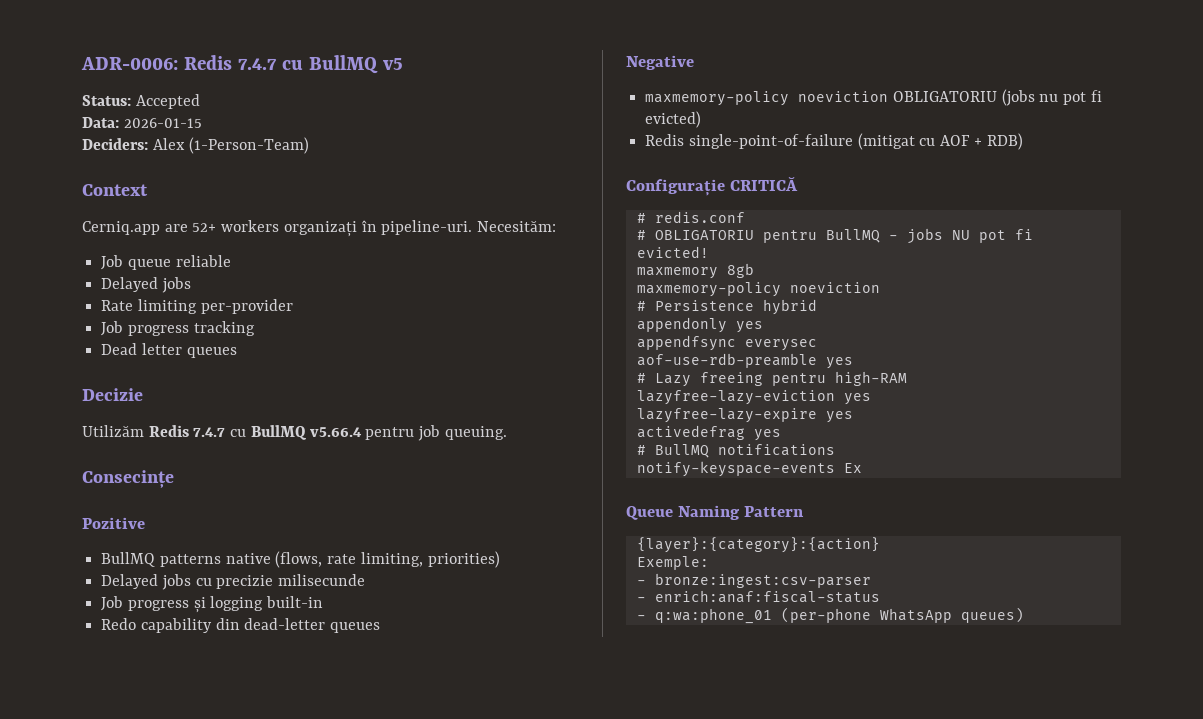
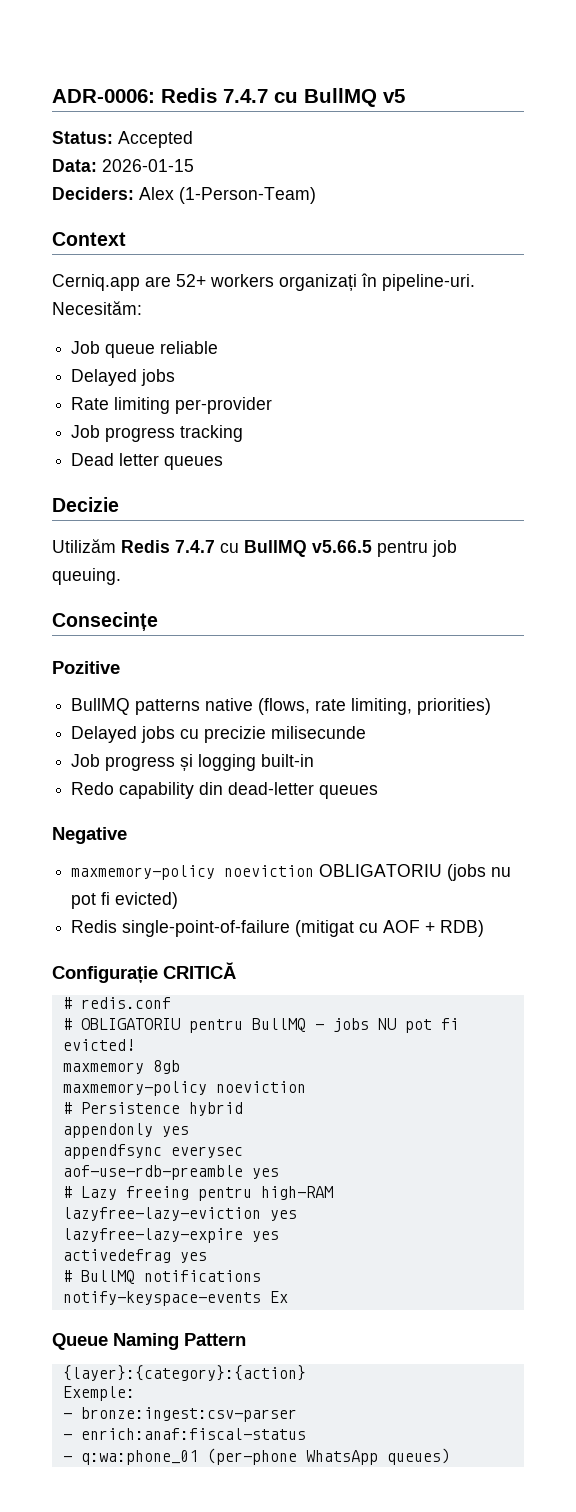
[309,427,362,437] v5.66.4 -> [312,540,372,553] v5.66.5

